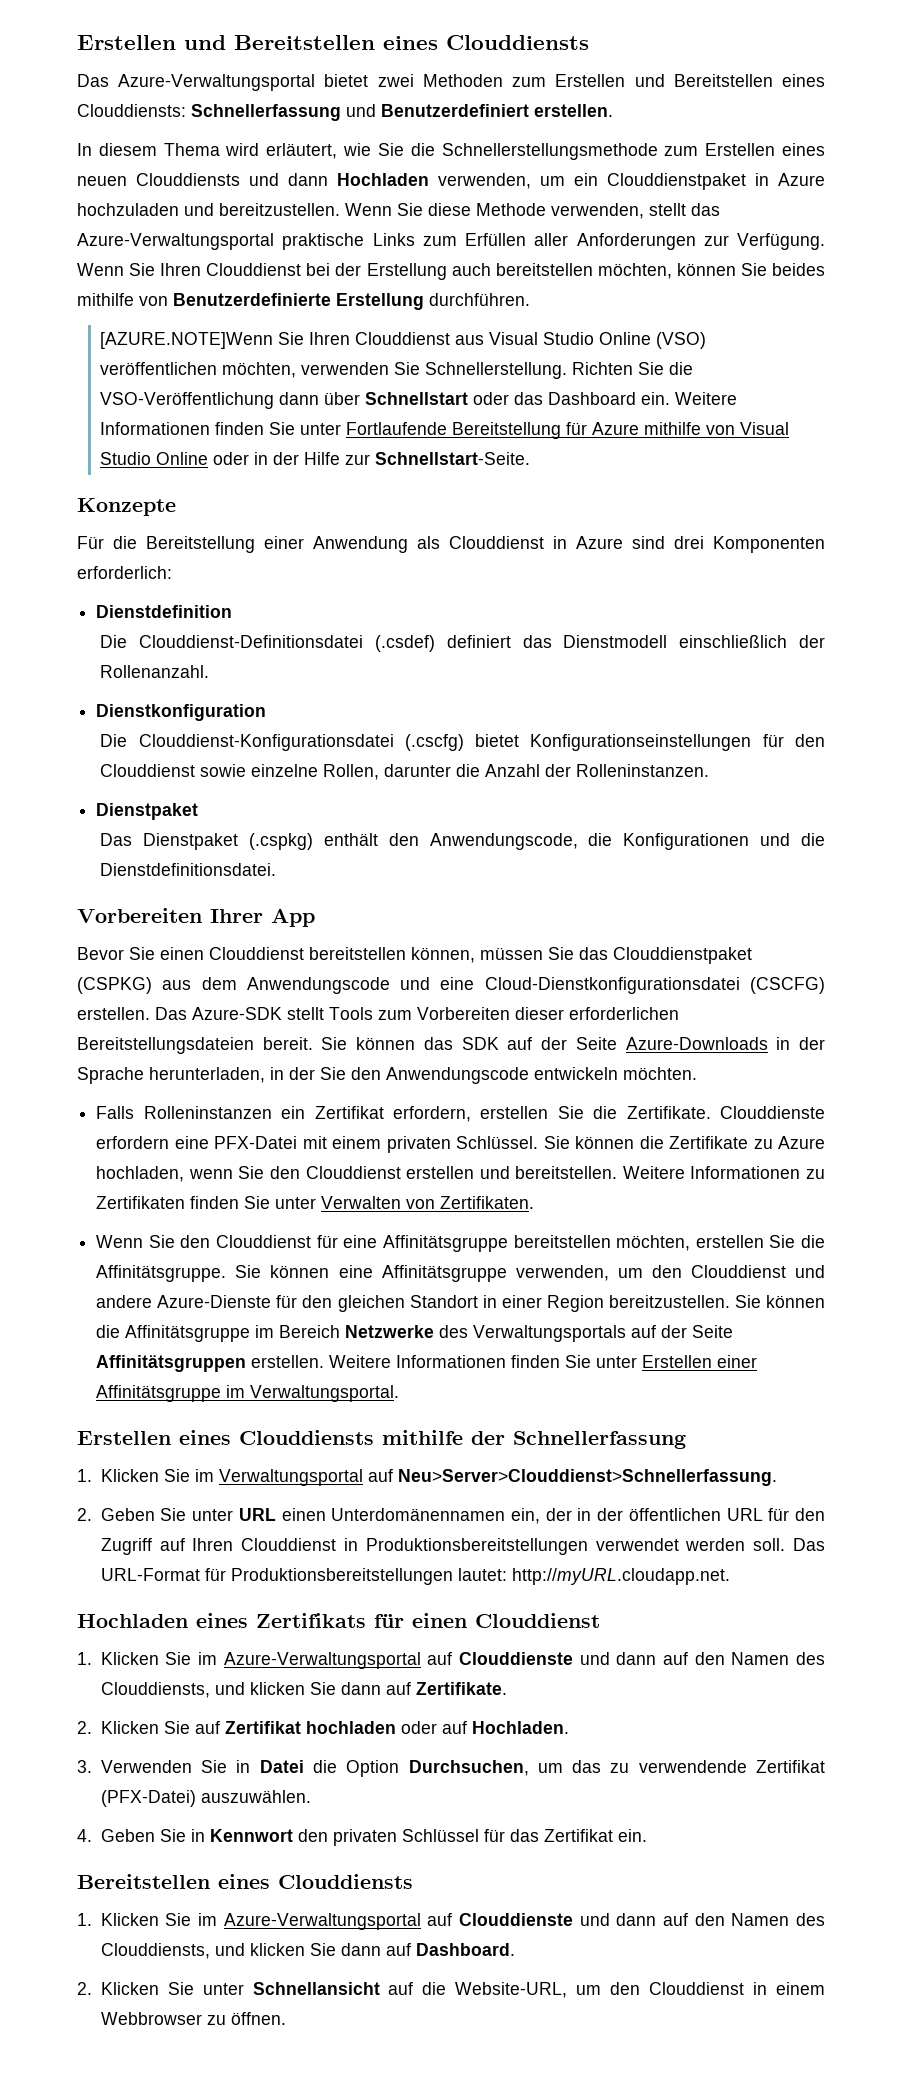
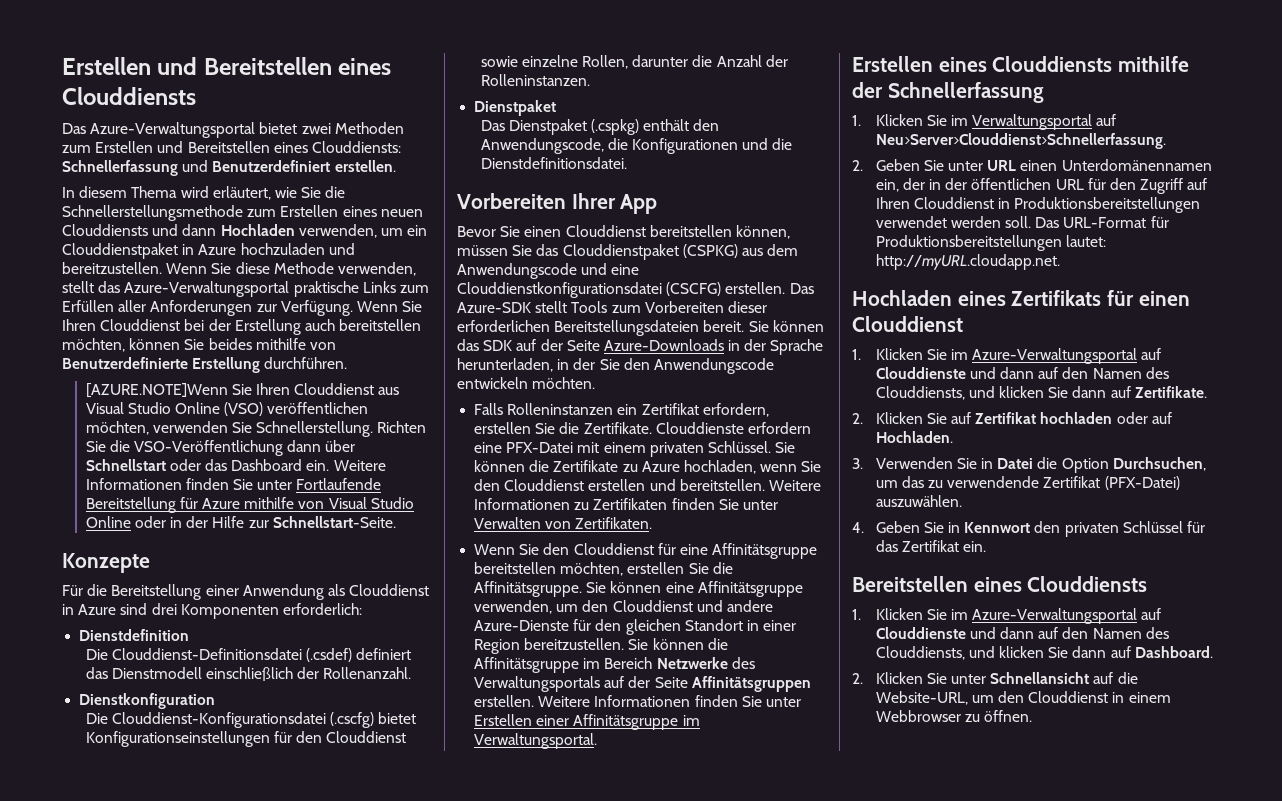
[484,977,740,994] Cloud-Dienstkonfigurationsdatei -> [457,282,662,298] Clouddienstkonfigurationsdatei

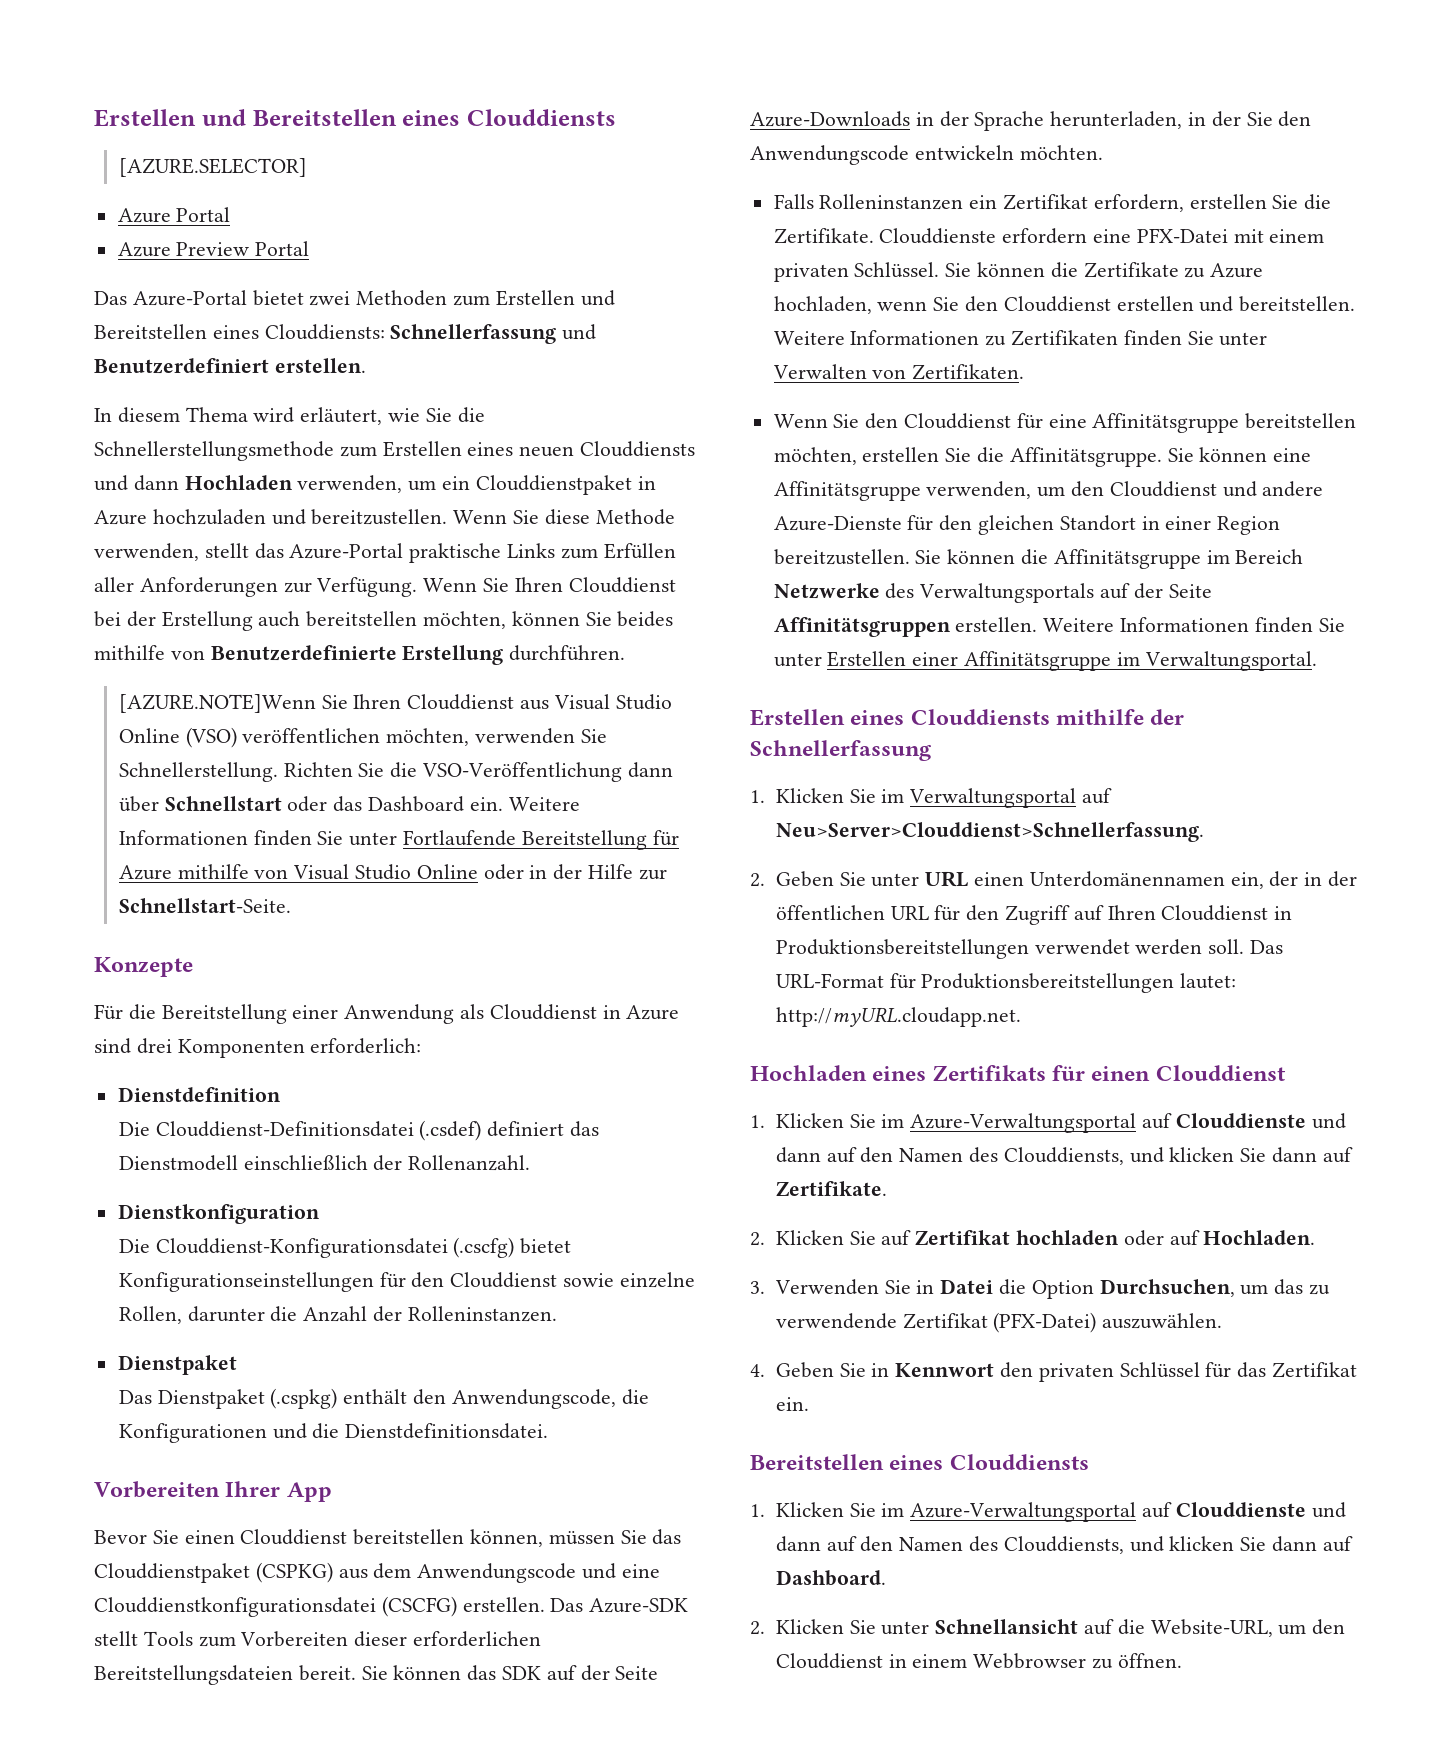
[62,122,256,138] // Das Azure-Verwaltungsportal -> [118,158,307,177] [117,207,231,223] [117,241,310,257] [94,290,247,306] // [AZURE.SELECTOR] // Azure Portal // Azure Preview Portal // Das Azure-Portal
[124,281,290,297] Azure-Verwaltungsportal -> [289,543,404,559] Azure-Portal

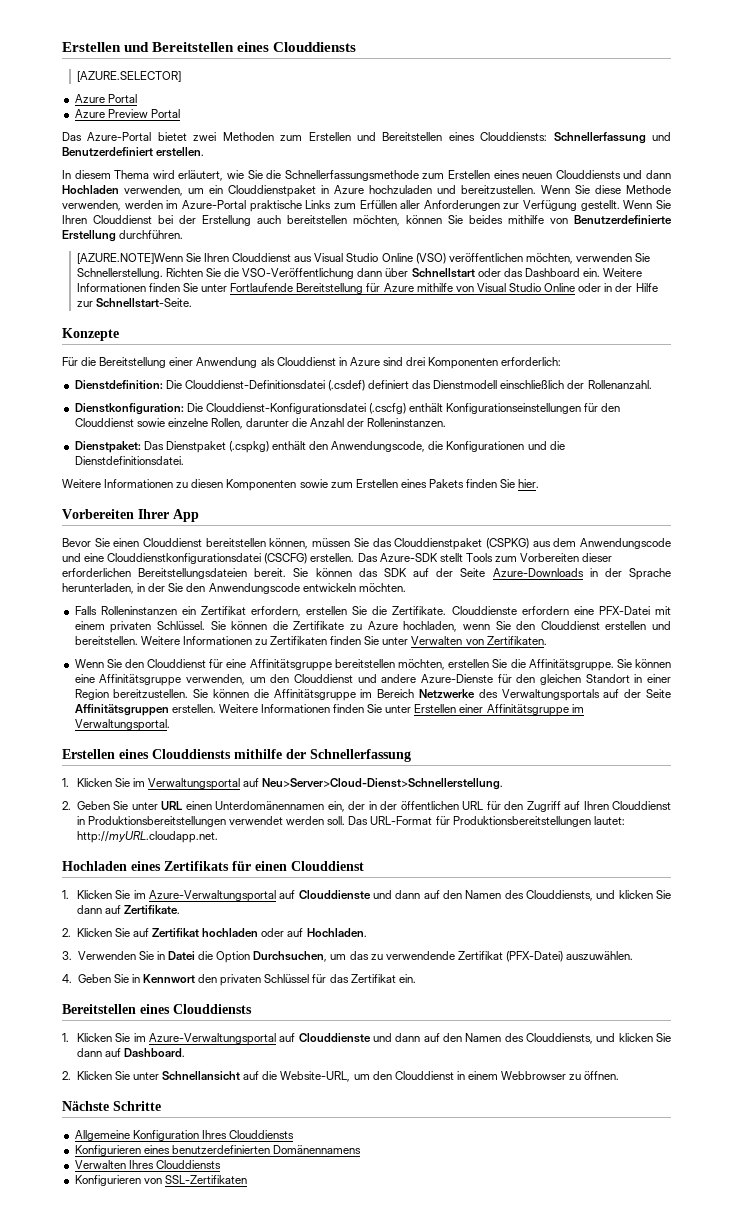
[94,441,334,461] Schnellerstellungsmethode -> [284,170,419,181] Schnellerfassungsmethode
[204,543,284,559] stellt das -> [124,200,179,209] werden im
[316,577,418,597] Verfügung. -> [523,200,620,211] Verfügung gestellt.
[117,1087,281,1102] Dienstdefinition // -> [74,380,163,390] Dienstdefinition:
[117,1204,320,1224] Dienstkonfiguration // -> [74,403,184,415] Dienstkonfiguration:
[520,1238,572,1254] bietet -> [409,403,444,412] enthält
[117,1355,237,1375] Dienstpaket // -> [74,441,141,453] Dienstpaket:
(549, 1431) none -> [62,479,540,491] // Weitere Informationen zu diesen Komponenten sowie zum Erstellen eines Pakets finden Sie hier.
[775,822,1204,842] Neu>Server>Clouddienst>Schnellerfassung. -> [262,778,504,790] Neu>Server>Cloud-Dienst>Schnellerstellung.
(1182, 1660) none -> [62,1101,161,1111] [74,1130,294,1141] [74,1145,361,1156] [74,1160,221,1169] [74,1175,247,1186] // Nächste Schritte // Allgemeine Konfiguration Ihres Clouddiensts // Konfigurieren eines benutzerdefinierten Domänennamens // Verwalten Ihres Clouddiensts // Konfigurieren von SSL-Zertifikaten

